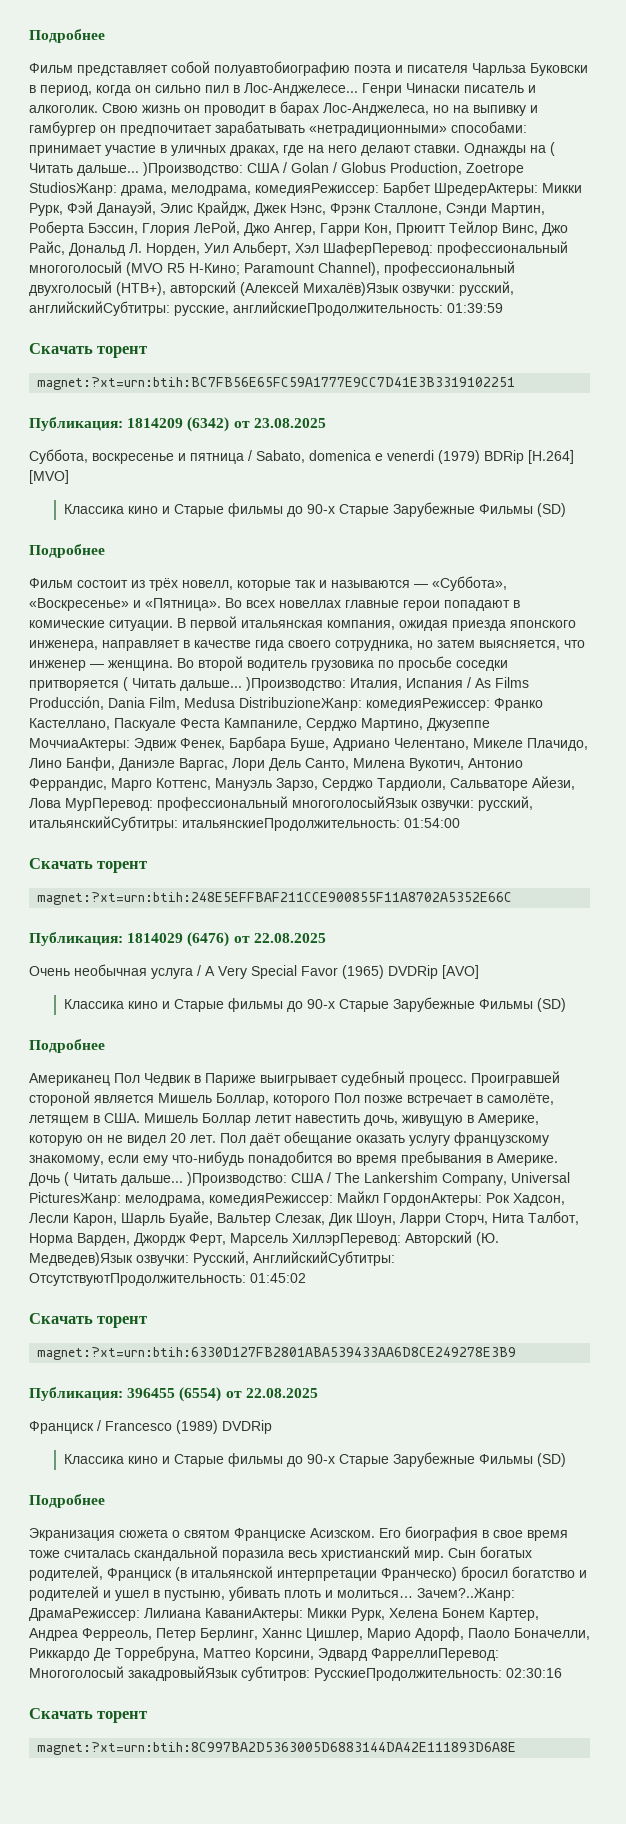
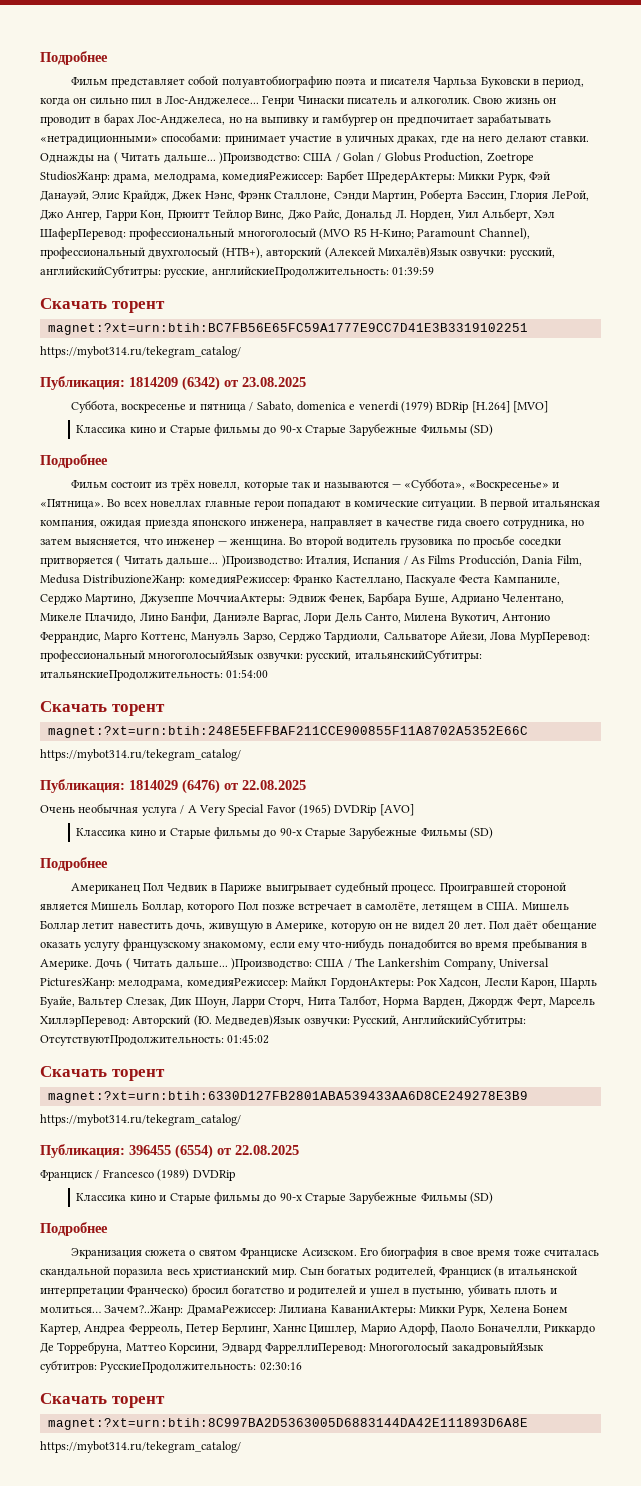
(516, 383) none -> [40,346,241,358] // https://mybot314.ru/tekegram_catalog/
(513, 898) none -> [40,749,241,761] // https://mybot314.ru/tekegram_catalog/
(517, 1353) none -> [40,1114,241,1126] // https://mybot314.ru/tekegram_catalog/
(517, 1748) none -> [40,1441,241,1453] // https://mybot314.ru/tekegram_catalog/

